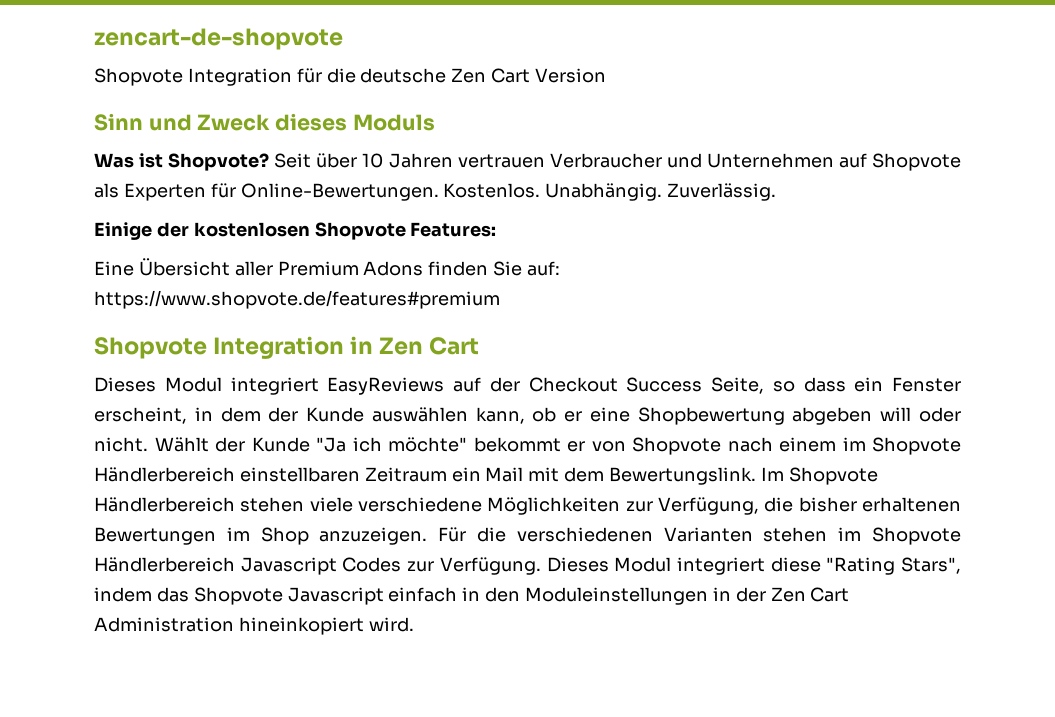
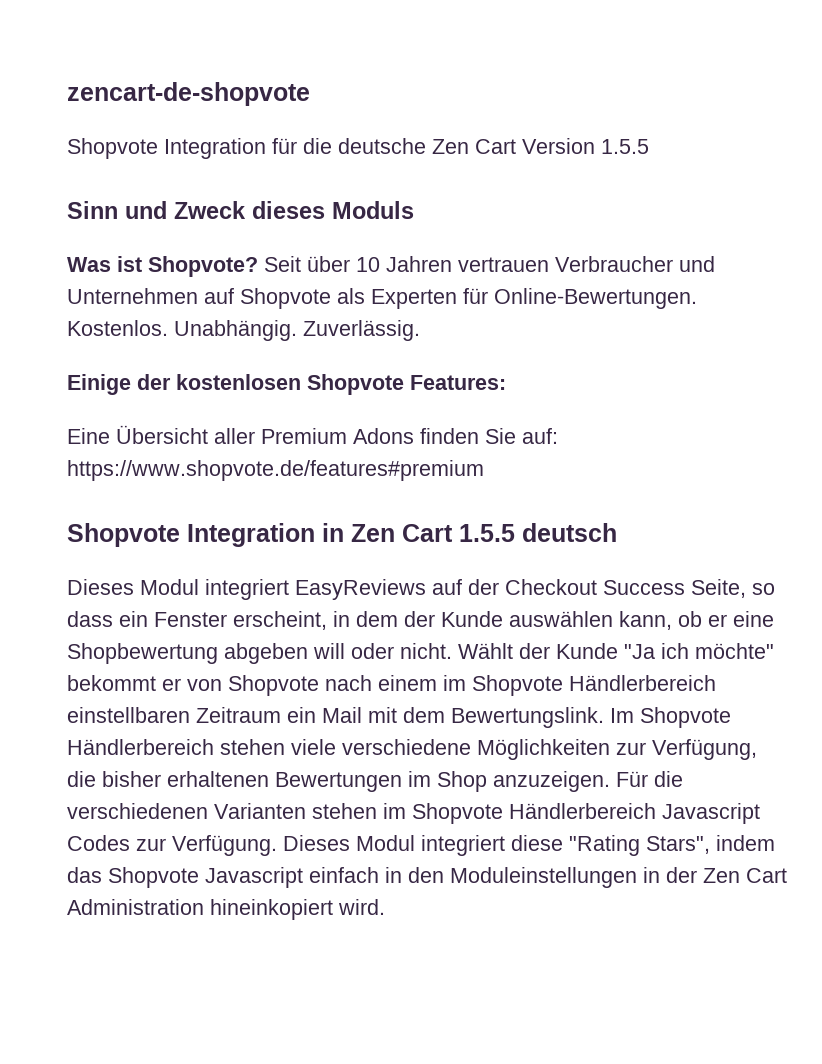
(607, 75) none -> [601,139,649,154] 1.5.5
(480, 346) none -> [459,523,617,542] 1.5.5 deutsch

